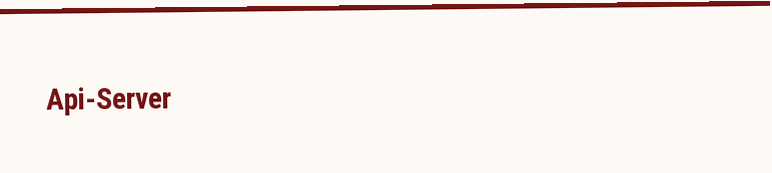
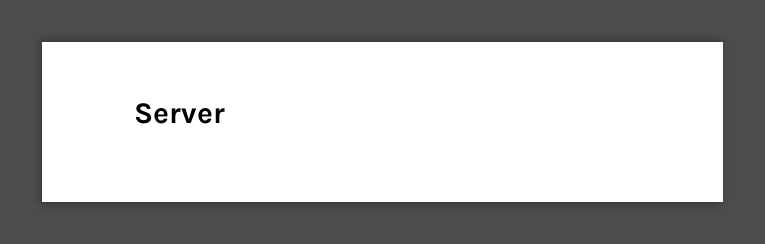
[45,86,172,116] Api-Server -> [134,103,225,124] Server

